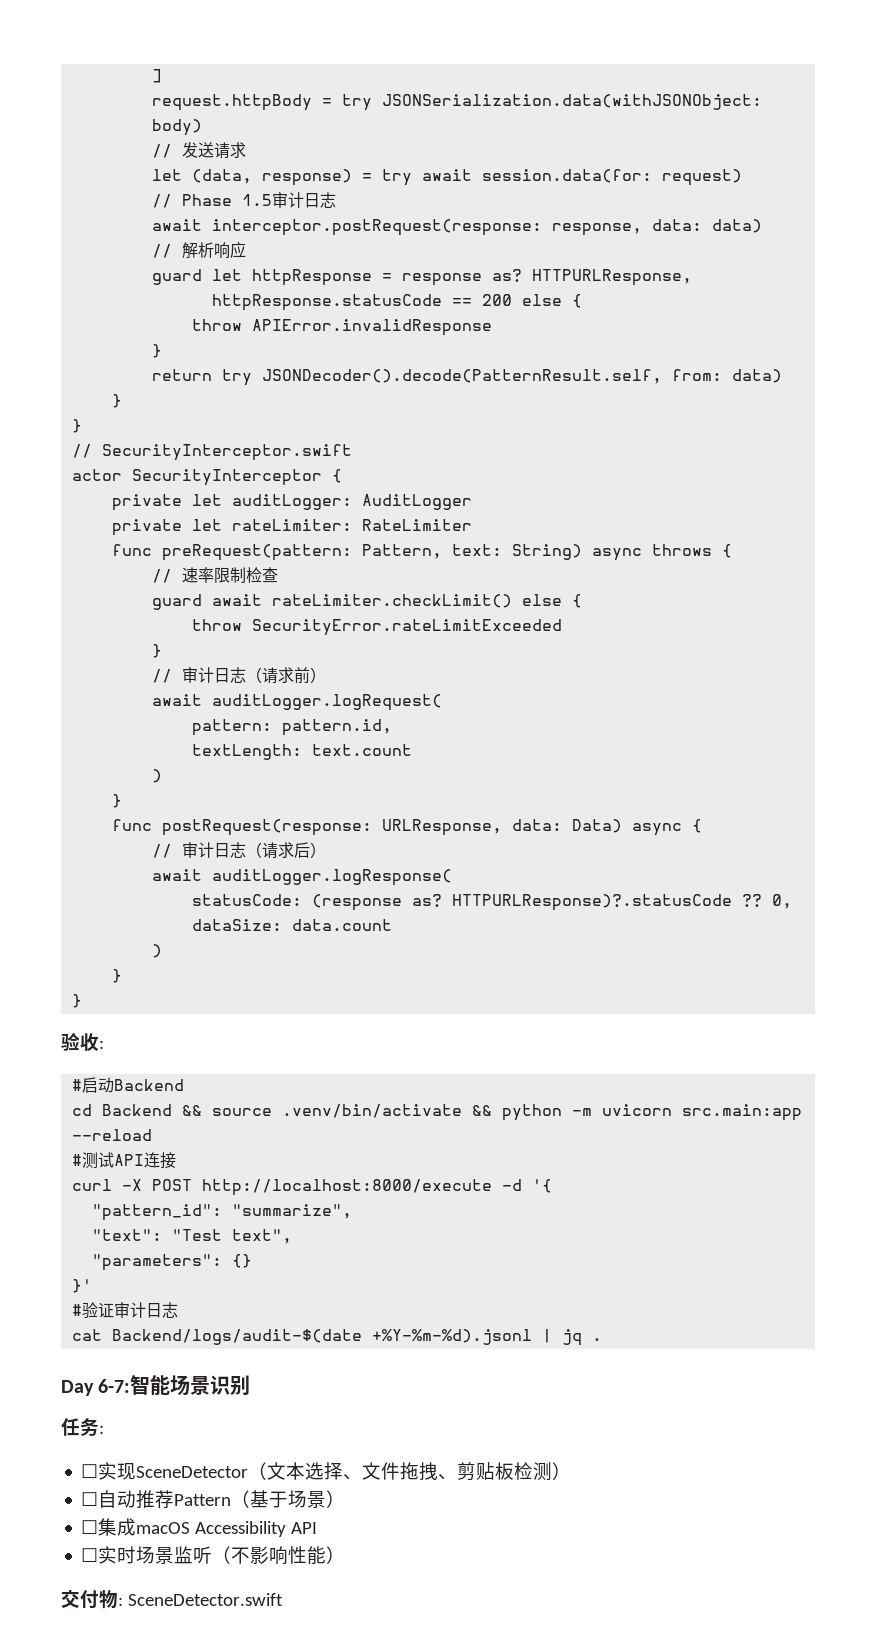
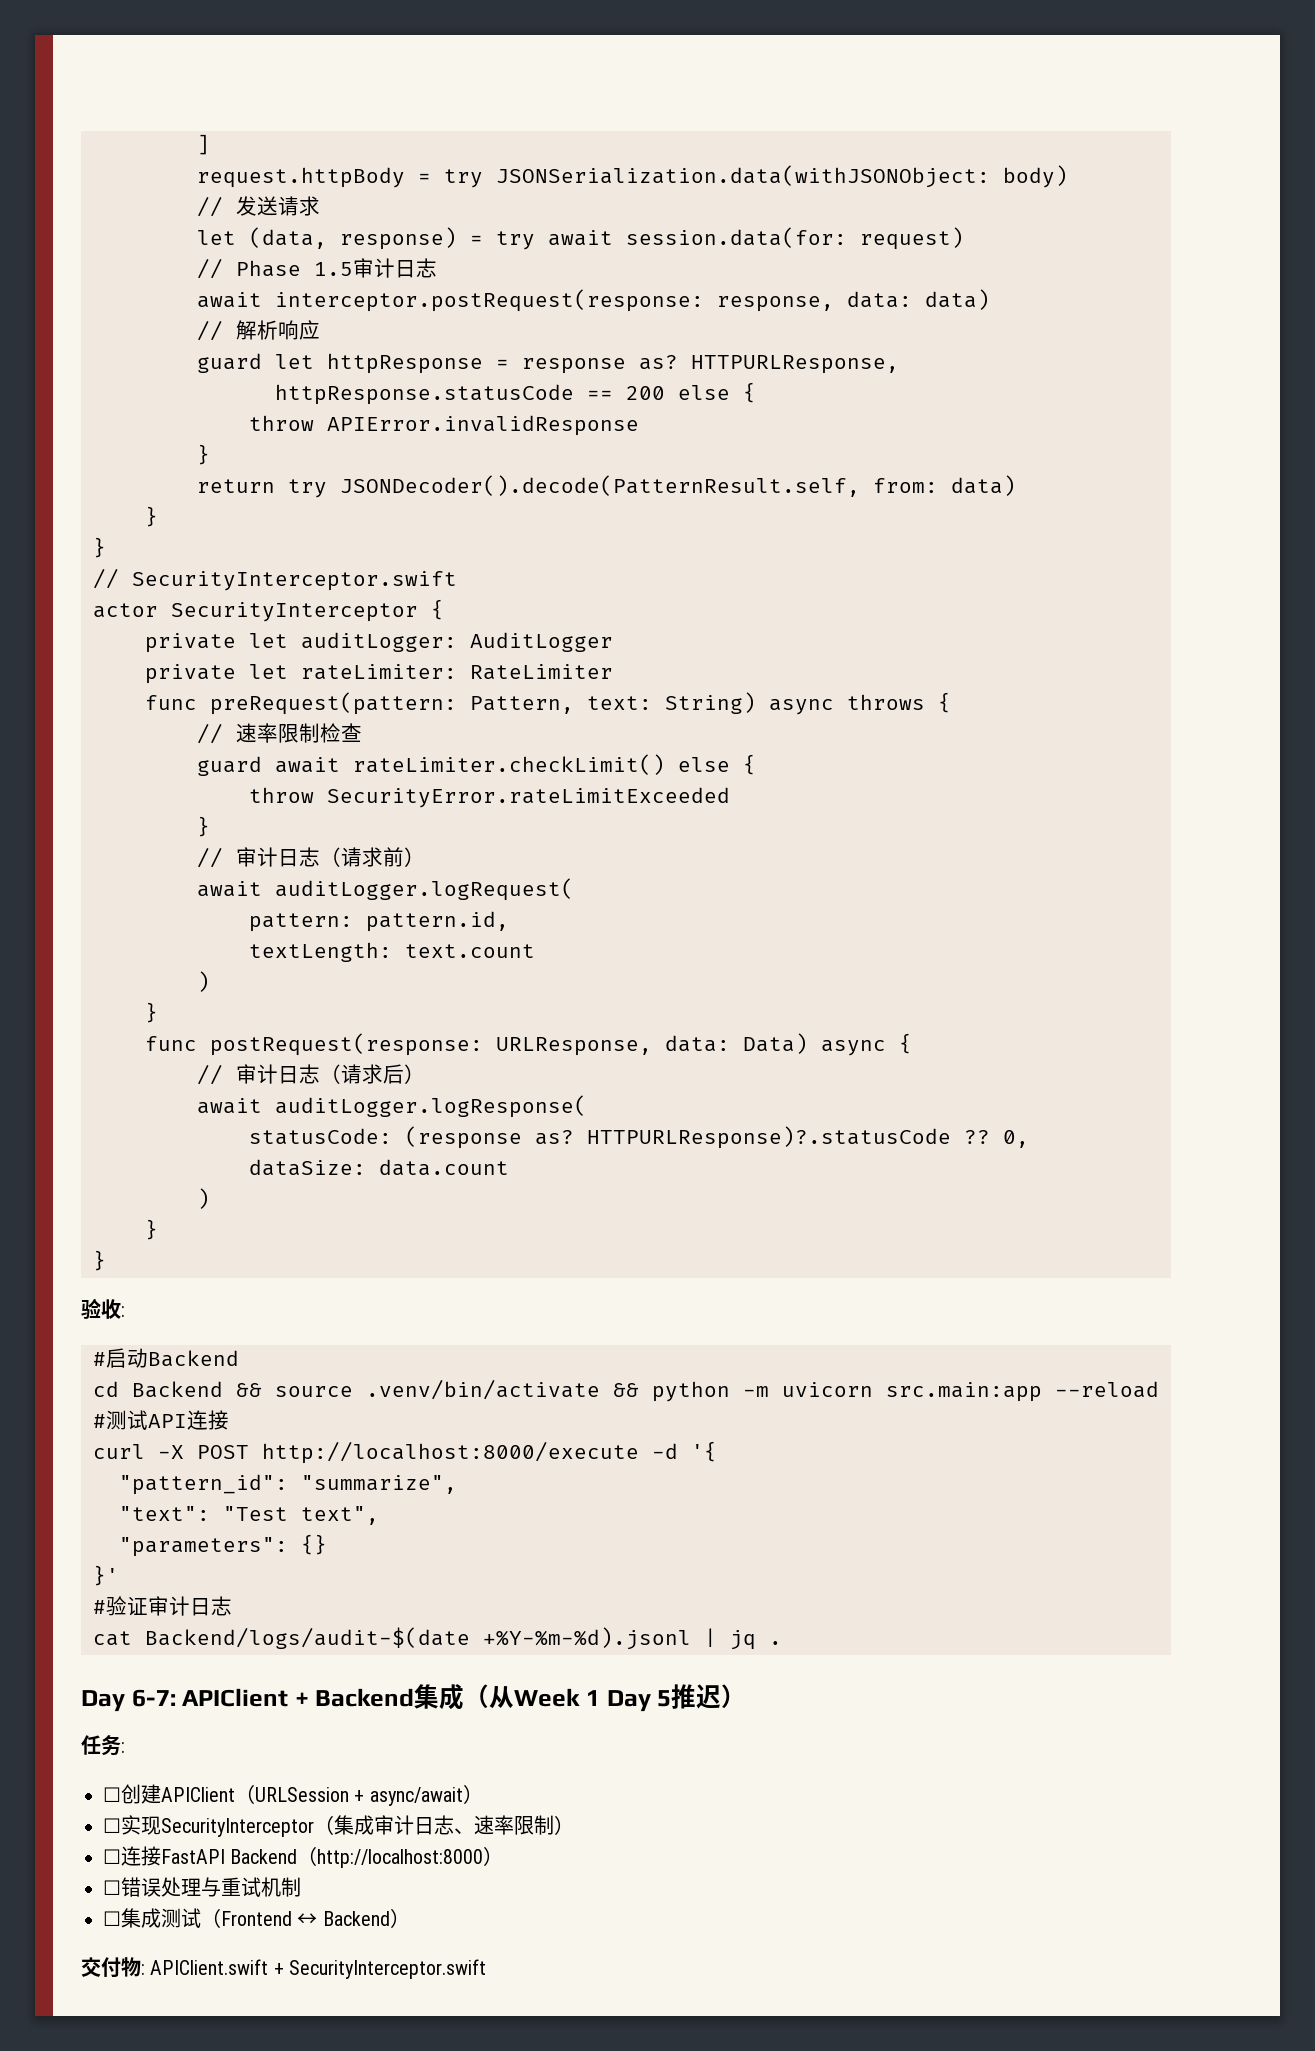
[130,1375,251,1396] [61,1418,104,1436] [81,1462,572,1481] [81,1490,346,1509] [81,1518,318,1537] [81,1546,327,1565] 智能场景识别 // 任务: // ☐实现SceneDetector（文本选择、文件拖拽、剪贴板检测） // ☐自动推荐Pattern（基于场景） // ☐集成macOS Accessibility API // ☐实时场景监听（不影响性能 -> [182,1684,747,1712] [81,1735,125,1756] [103,1784,483,1806] [103,1815,574,1837] [103,1846,504,1868] [103,1877,301,1897] [103,1908,390,1928] APIClient + Backend集成（从Week 1 Day 5推迟） // 任务: // ☐创建APIClient（URLSession + async/await） // ☐实现SecurityInterceptor（集成审计日志、速率限制） // ☐连接FastAPI Backend（http://localhost:8000） // ☐错误处理与重试机制 // ☐集成测试（Frontend ↔ Backend
[127,1593,283,1606] SceneDetector.swift -> [150,1959,487,1979] APIClient.swift + SecurityInterceptor.swift

